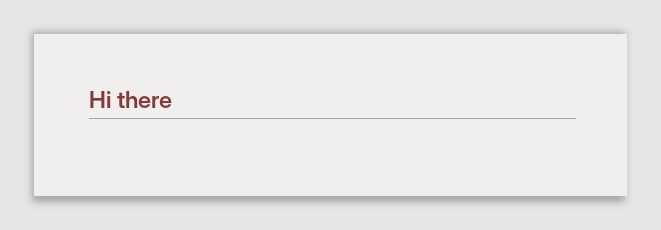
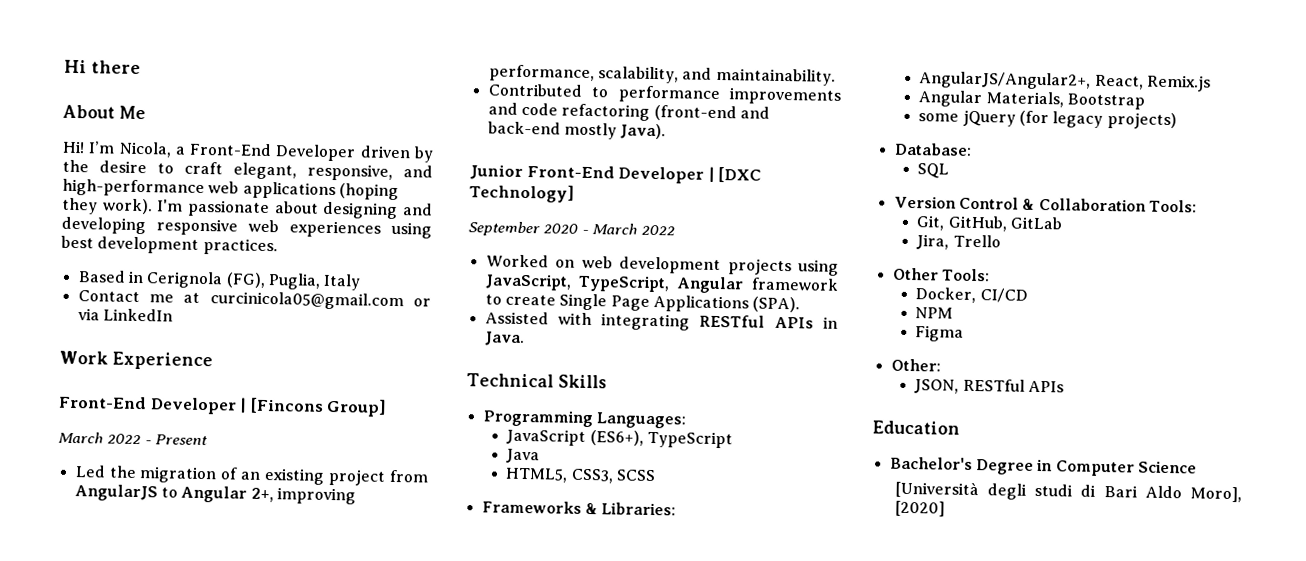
(173, 99) none -> [62,104,146,120] [62,140,434,163] [62,159,433,181] [62,178,399,201] [61,197,434,220] [61,216,432,239] [61,235,278,256] [77,270,362,291] [77,290,431,311] [77,308,173,322] [59,350,213,371] [58,395,388,417] [58,431,208,446] [74,465,429,486] [74,484,356,505] [488,64,836,86] [487,83,841,105] [487,102,770,122] [487,121,667,140] [469,164,762,184] [469,184,575,203] [468,221,676,237] [485,254,839,276] [484,273,839,294] [484,293,801,313] [484,311,838,331] [483,331,525,347] [466,373,607,389] [482,409,686,429] [506,428,734,449] [506,448,541,464] [505,467,657,484] [481,500,677,516] [919,71,1212,92] [918,90,1146,110] [918,109,1177,130] [893,142,972,156] [917,163,950,179] [893,195,1197,213] [916,215,1064,232] [916,234,1001,250] [892,267,990,282] [915,287,1028,304] [915,307,954,319] [915,325,965,342] [890,358,941,372] [914,378,1065,394] [872,420,960,435] [889,456,1197,477] [894,480,1242,503] [894,500,945,517] // About Me // Hi! I’m Nicola, a Front-End Developer driven by the desire to craft elegant, responsive, and high-performance web applications (hoping they work). I'm passionate about designing and developing responsive web experiences using best development practices. // Based in Cerignola (FG), Puglia, Italy // Contact me at curcinicola05@gmail.com or via LinkedIn // Work Experience // Front-End Developer | [Fincons Group] // March 2022 - Present // Led the migration of an existing project from AngularJS to Angular 2+, improving performance, scalability, and maintainability. // Contributed to performance improvements and code refactoring (front-end and back-end mostly Java). // Junior Front-End Developer | [DXC Technology] // September 2020 - March 2022 // Worked on web development projects using JavaScript, TypeScript, Angular framework to create Single Page Applications (SPA). // Assisted with integrating RESTful APIs in Java. // Technical Skills // Programming Languages: // JavaScript (ES6+), TypeScript // Java // HTML5, CSS3, SCSS // Frameworks & Libraries: // AngularJS/Angular2+, React, Remix.js // Angular Materials, Bootstrap // some jQuery (for legacy projects) // Database: // SQL // Version Control & Collaboration Tools: // Git, GitHub, GitLab // Jira, Trello // Other Tools: // Docker, CI/CD // NPM // Figma // Other: // JSON, RESTful APIs // Education // Bachelor's Degree in Computer Science // [Università degli studi di Bari Aldo Moro], [2020]

